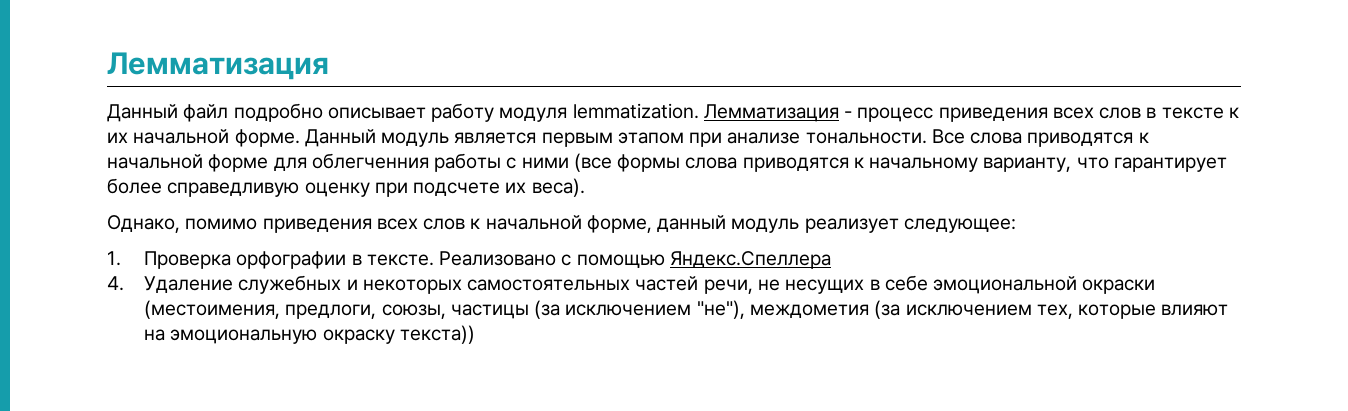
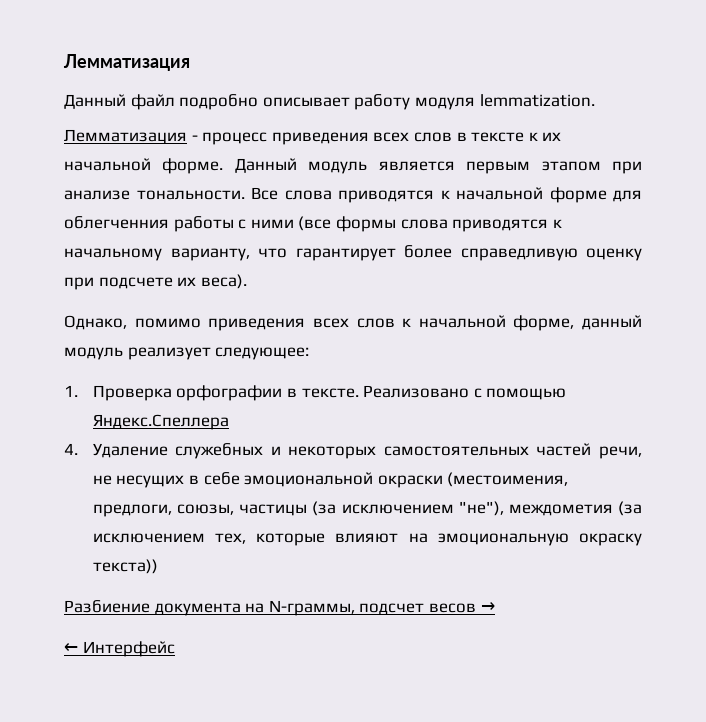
(699, 111) none -> (595, 100) //
(475, 334) none -> [64,600,495,616] [64,641,175,657] // Разбиение документа на N-граммы, подсчет весов → // ← Интерфейс

